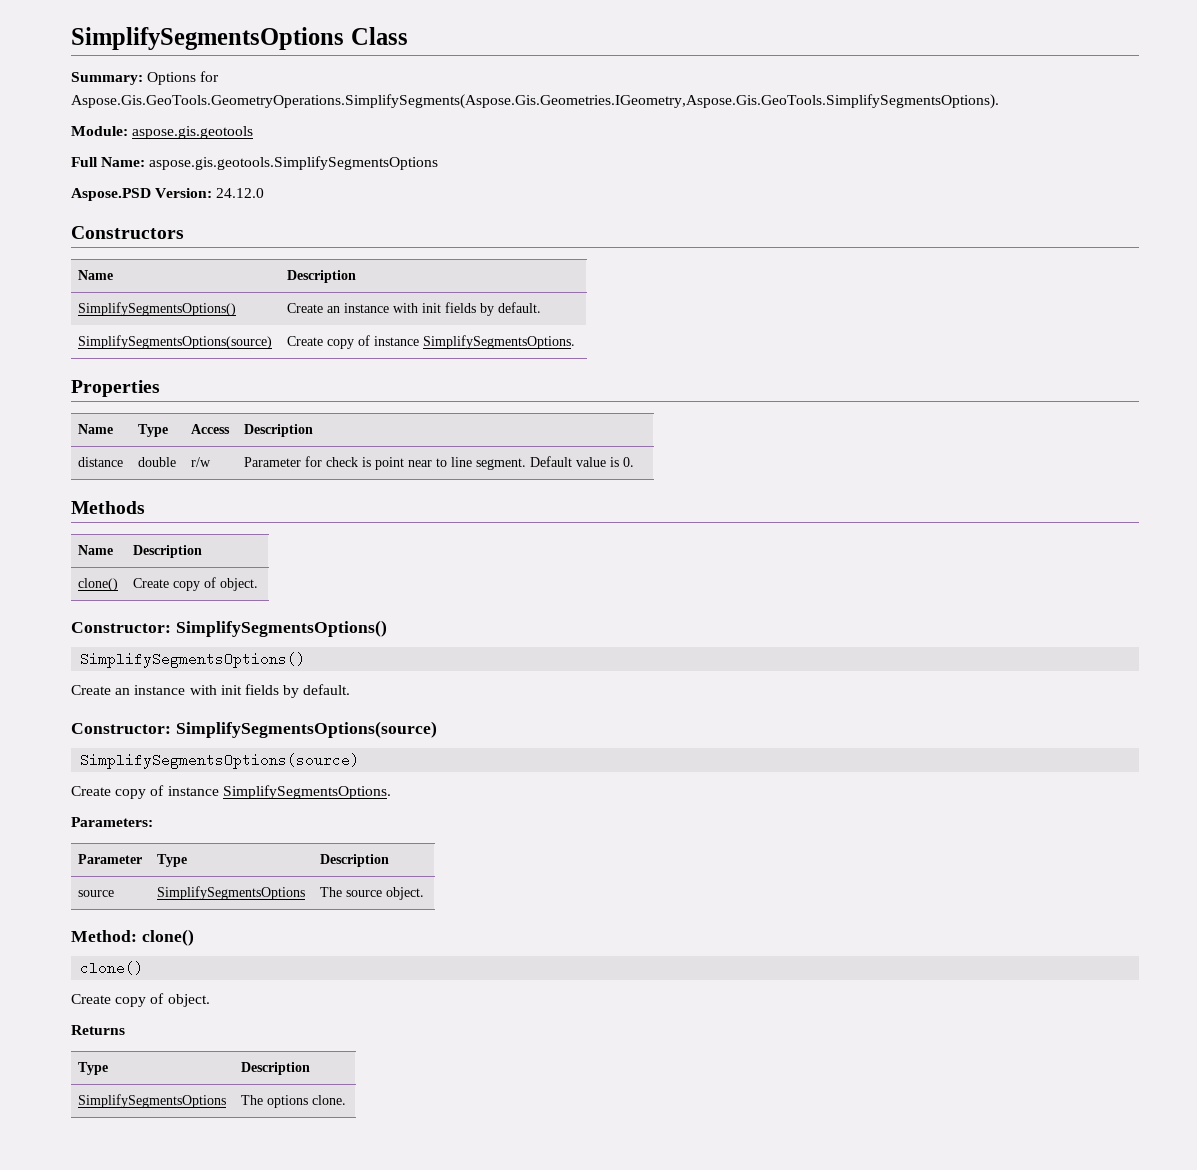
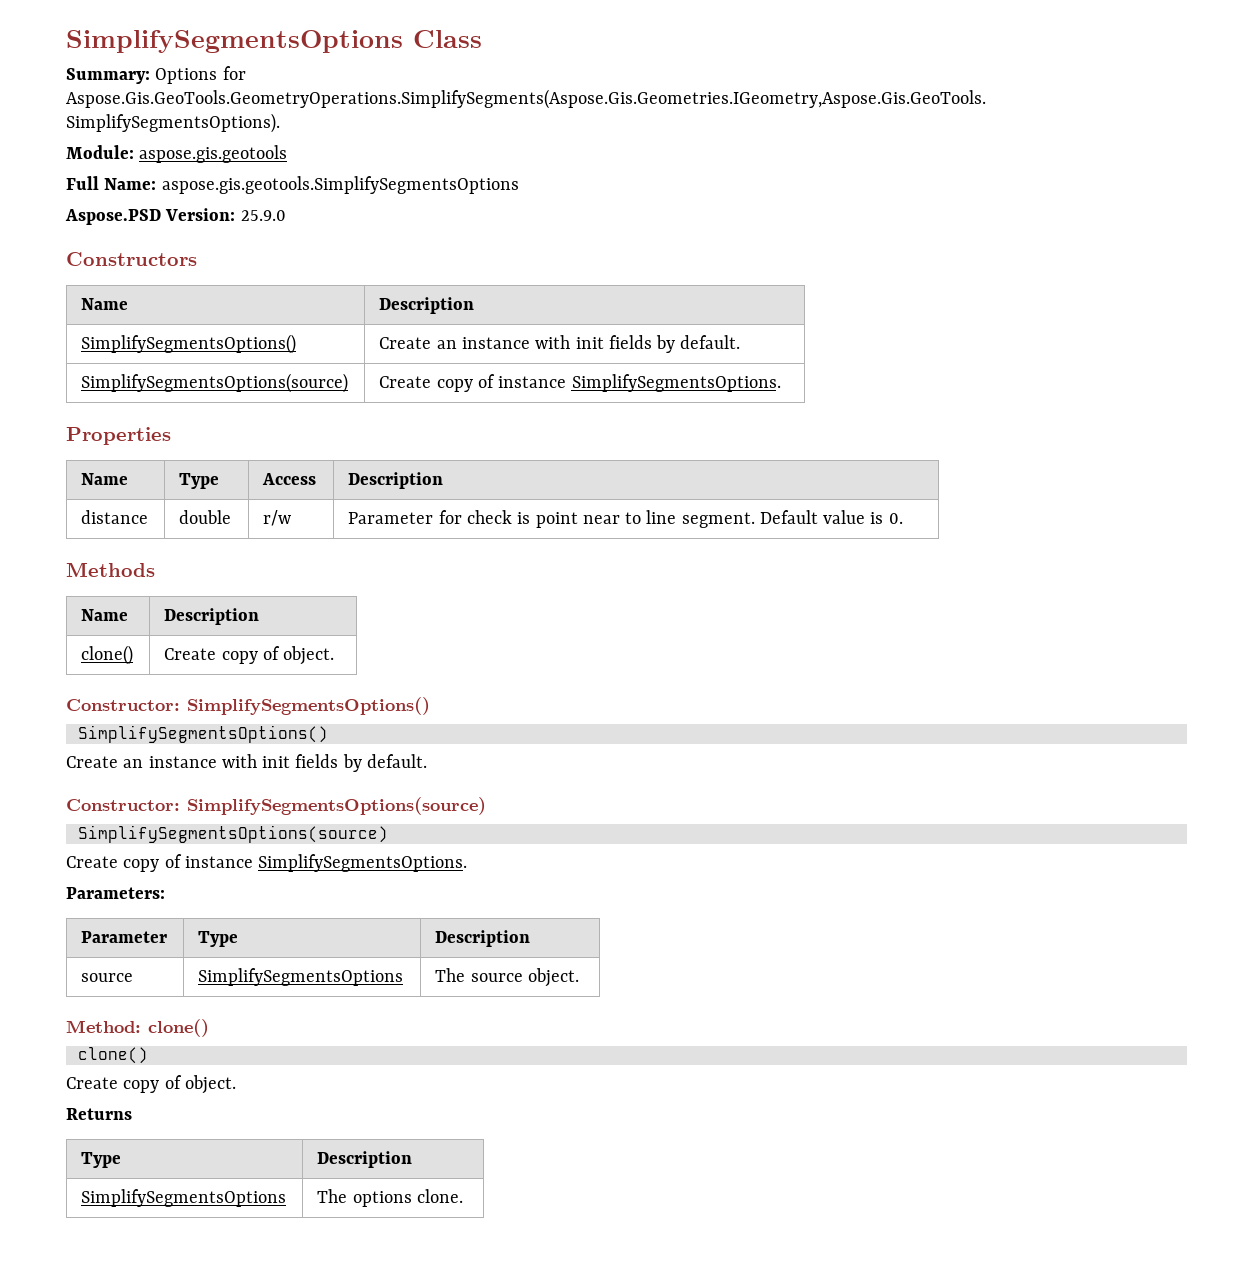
[216,188,265,198] 24.12.0 -> [240,210,286,221] 25.9.0

